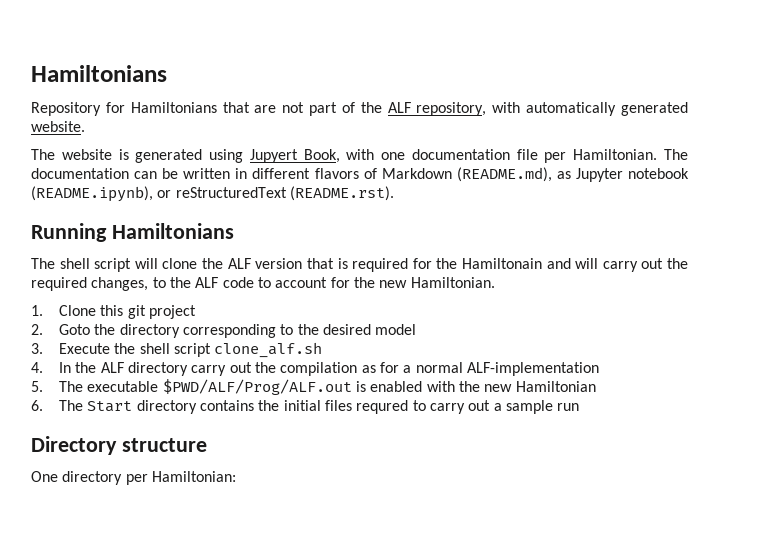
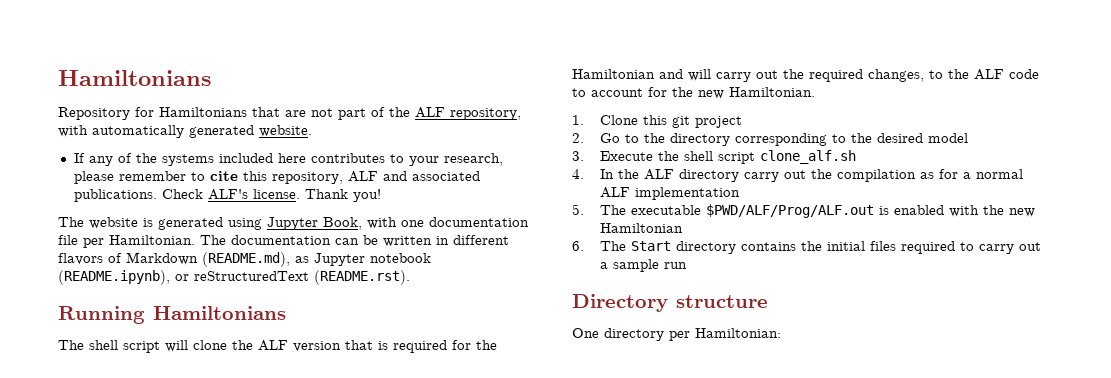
(85, 126) none -> [73,153,503,166] [73,171,480,184] [73,189,381,202] // If any of the systems included here contributes to your research, please remember to cite this repository, ALF and associated publications. Check ALF's license. Thank you!
[249,149,298,163] Jupyert -> [267,217,318,230] Jupyter
[461,258,542,269] Hamiltonain -> [572,69,655,79] Hamiltonian
[59,324,91,335] Goto -> [599,133,639,143] Go to
[466,362,599,376] ALF-implementation -> [599,187,740,200] ALF implementation
[356,400,409,414] requred -> [900,241,955,254] required

